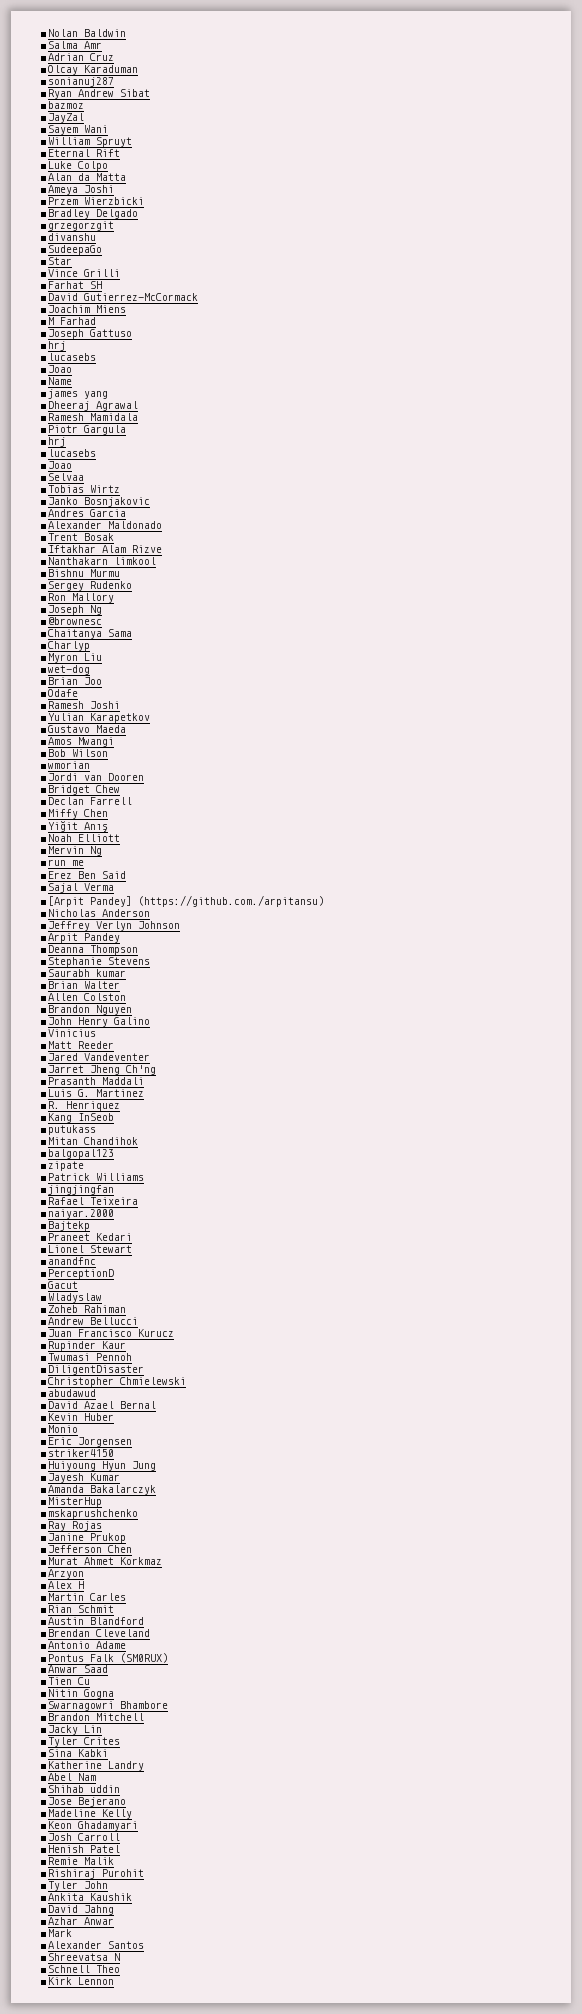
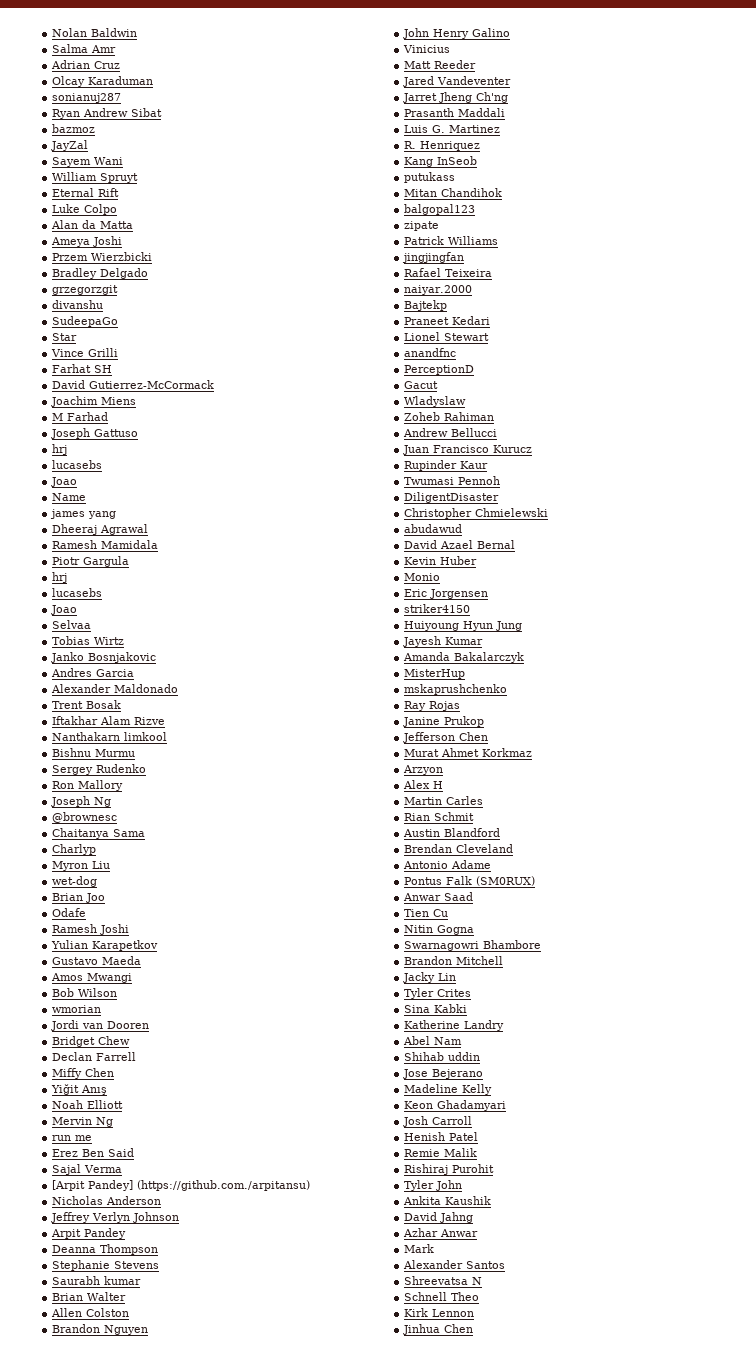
(115, 1981) none -> [403,1324,474,1335] // Jinhua Chen

